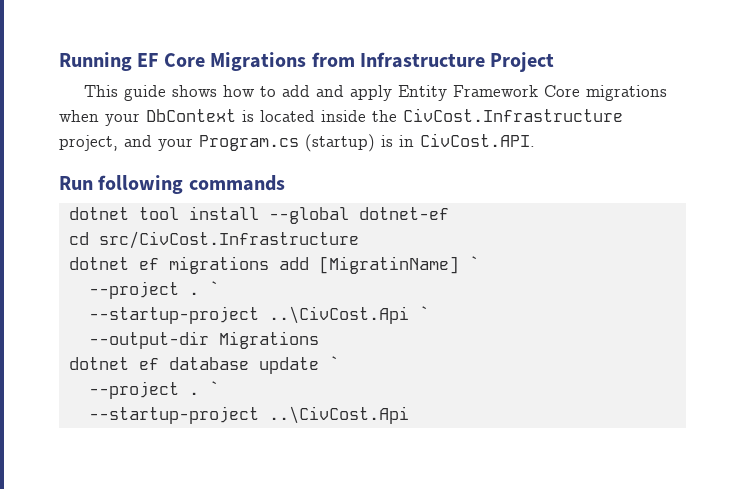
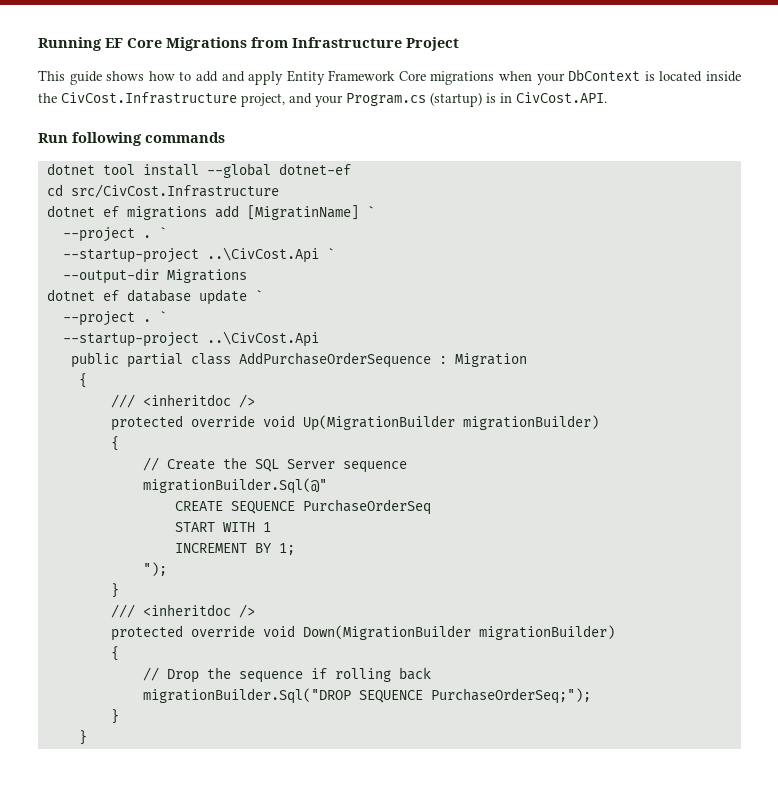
(409, 415) none -> [70,352,527,368] [78,373,87,388] [110,394,255,408] [110,415,599,431] [110,436,119,451] [142,457,407,473] [142,478,327,494] [174,499,431,515] [174,522,271,532] [174,543,295,555] [142,562,167,576] [110,583,119,598] [110,604,255,618] [110,625,615,641] [110,646,119,661] [142,667,431,683] [142,688,591,704] [110,709,119,724] [78,730,87,745] // public partial class AddPurchaseOrderSequence : Migration // { // /// <inheritdoc /> // protected override void Up(MigrationBuilder migrationBuilder) // { // // Create the SQL Server sequence // migrationBuilder.Sql(@" // CREATE SEQUENCE PurchaseOrderSeq // START WITH 1 // INCREMENT BY 1; // "); // } // /// <inheritdoc /> // protected override void Down(MigrationBuilder migrationBuilder) // { // // Drop the sequence if rolling back // migrationBuilder.Sql("DROP SEQUENCE PurchaseOrderSeq;"); // } // }

